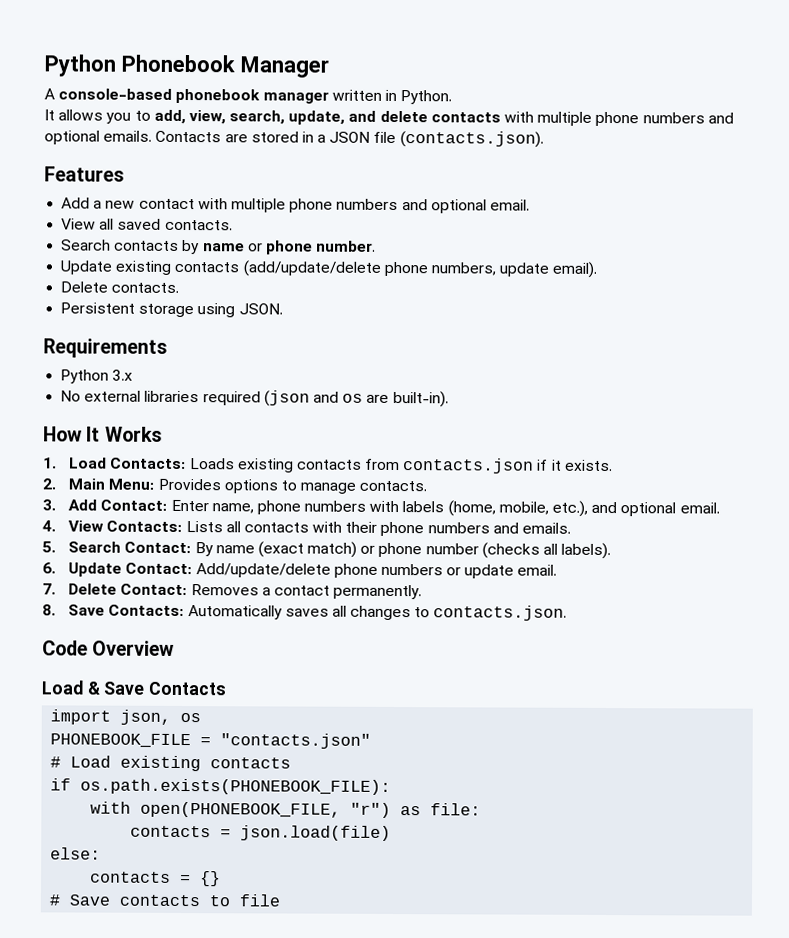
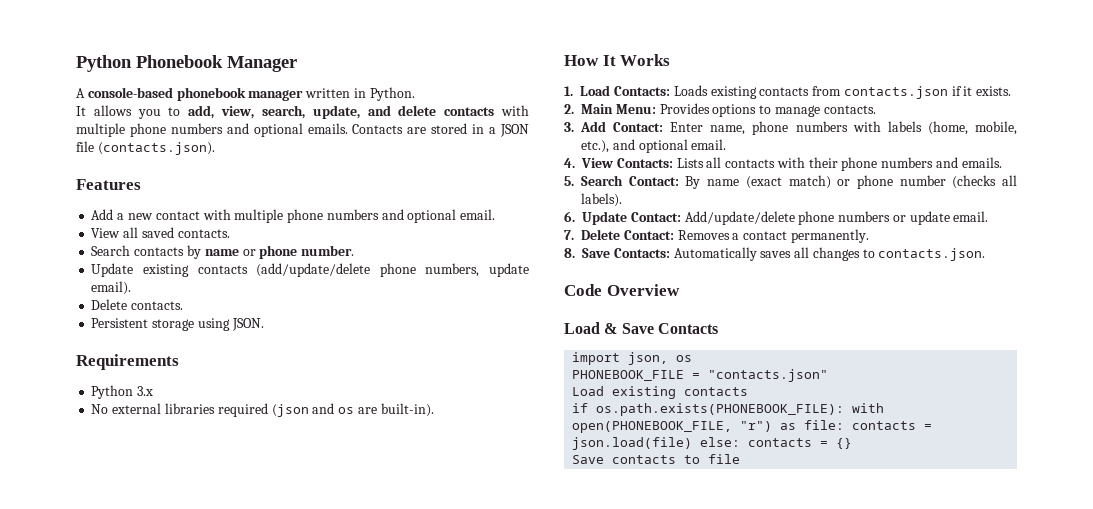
[50,756,62,768] # -> (829, 375) none
(392, 786) // -> (845, 409) none
(482, 809) // -> (845, 425) none
(392, 833) // -> (693, 443) none
(102, 853) // -> (741, 442) none
[49,894,61,906] # -> (853, 443) none

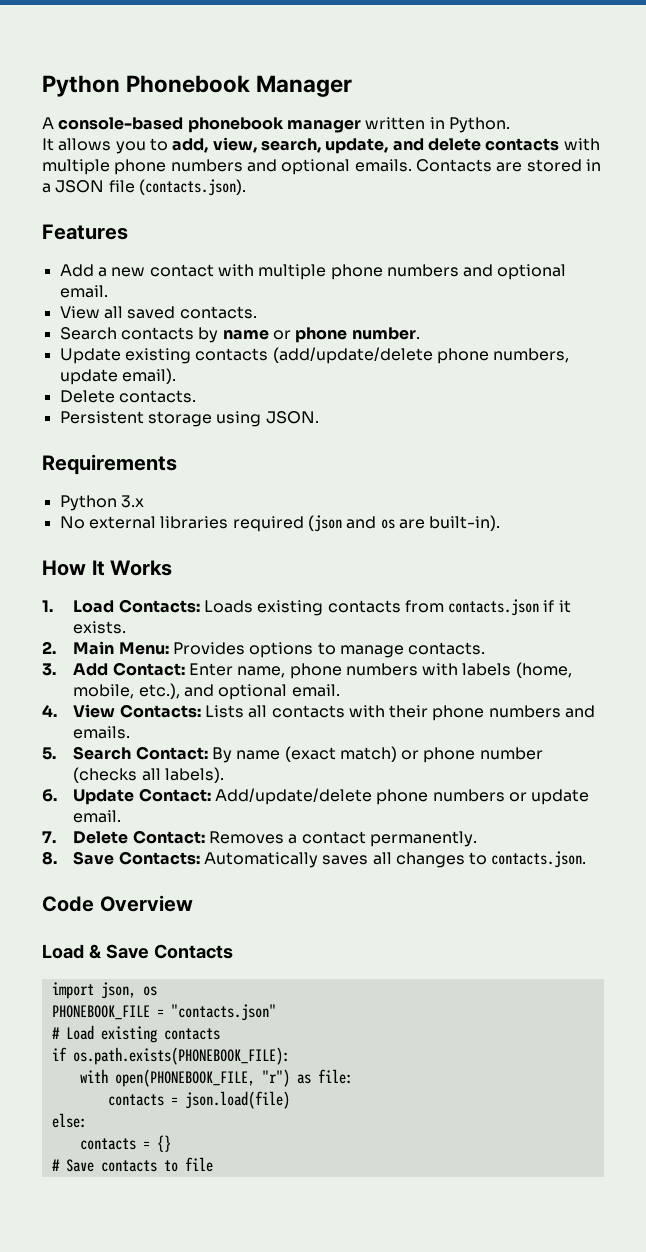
(829, 375) none -> [51,1027,60,1039] #
(845, 409) none -> (290, 1056) //
(845, 425) none -> (353, 1076) //
(693, 443) none -> (290, 1100) //
(741, 442) none -> (87, 1120) //
(853, 443) none -> [51,1159,60,1171] #

